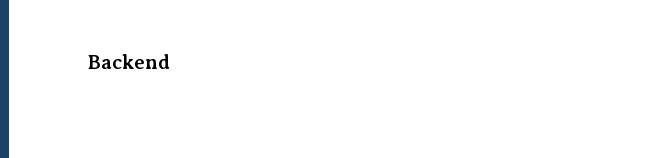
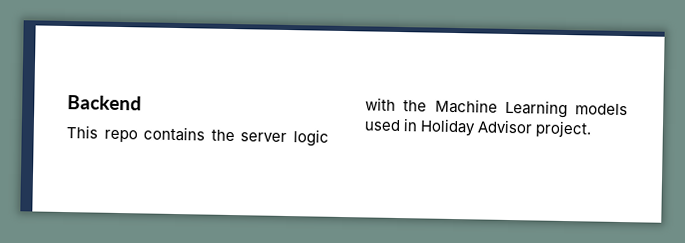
(170, 61) none -> [66,125,329,147] [365,97,628,119] [364,118,593,138] // This repo contains the server logic with the Machine Learning models used in Holiday Advisor project.

